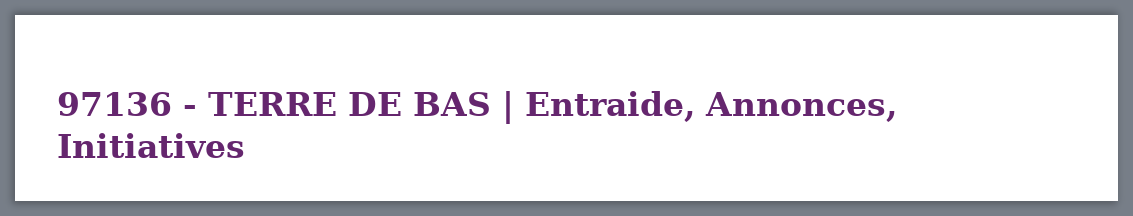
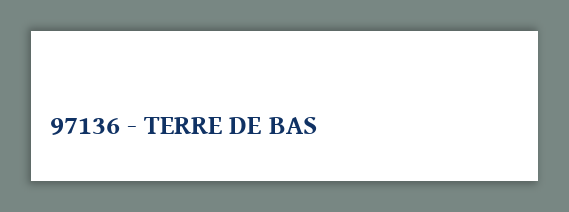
[502,91,897,124] [57,133,245,158] | Entraide, Annonces, Initiatives -> (317, 125) none

